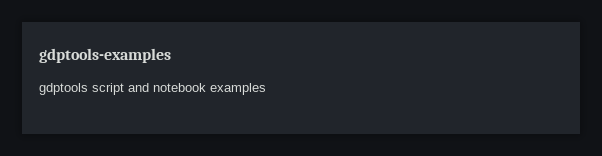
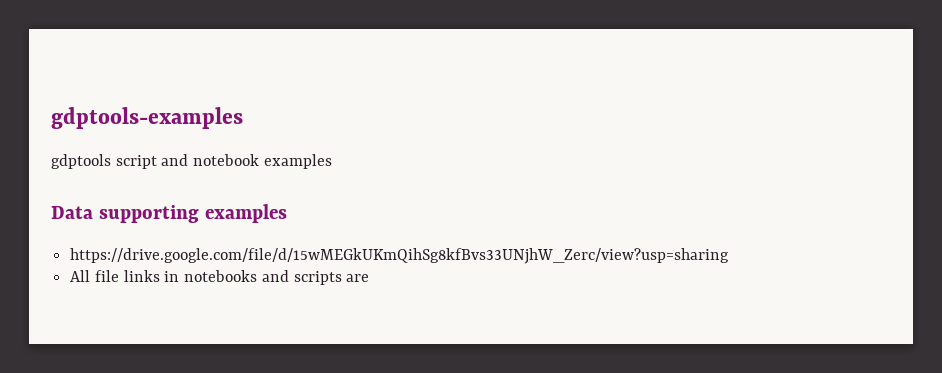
(266, 89) none -> [51,204,287,223] [70,248,730,264] [70,270,370,285] // Data supporting examples // https://drive.google.com/file/d/15wMEGkUKmQihSg8kfBvs33UNjhW_Zerc/view?usp=sharing // All file links in notebooks and scripts are

